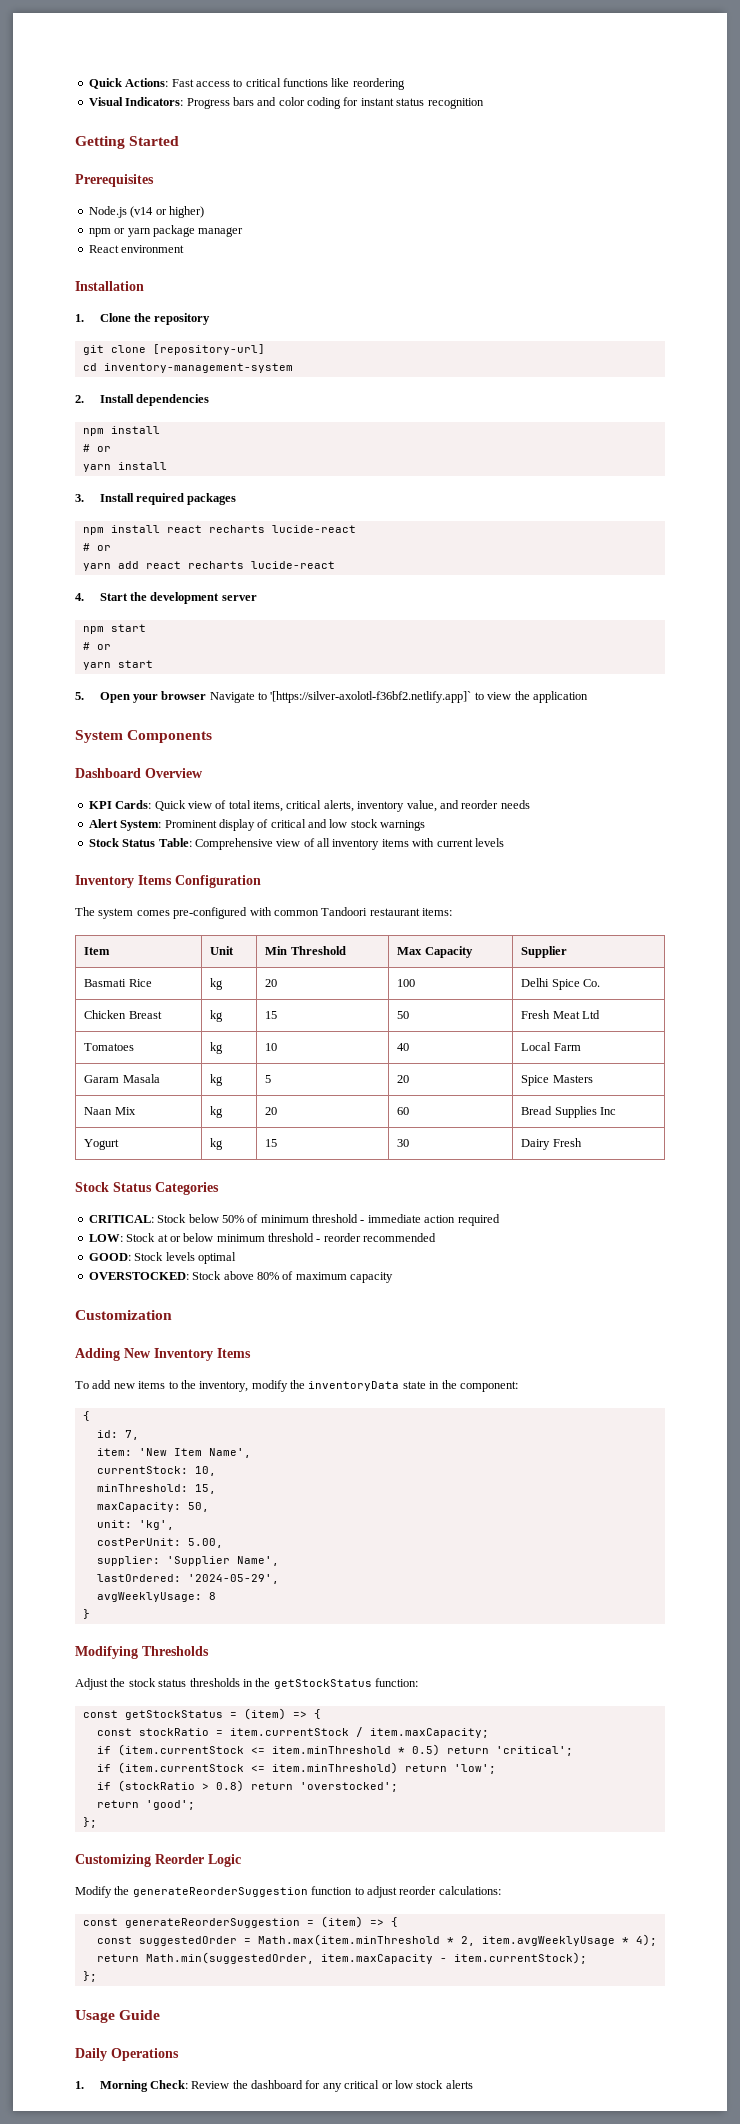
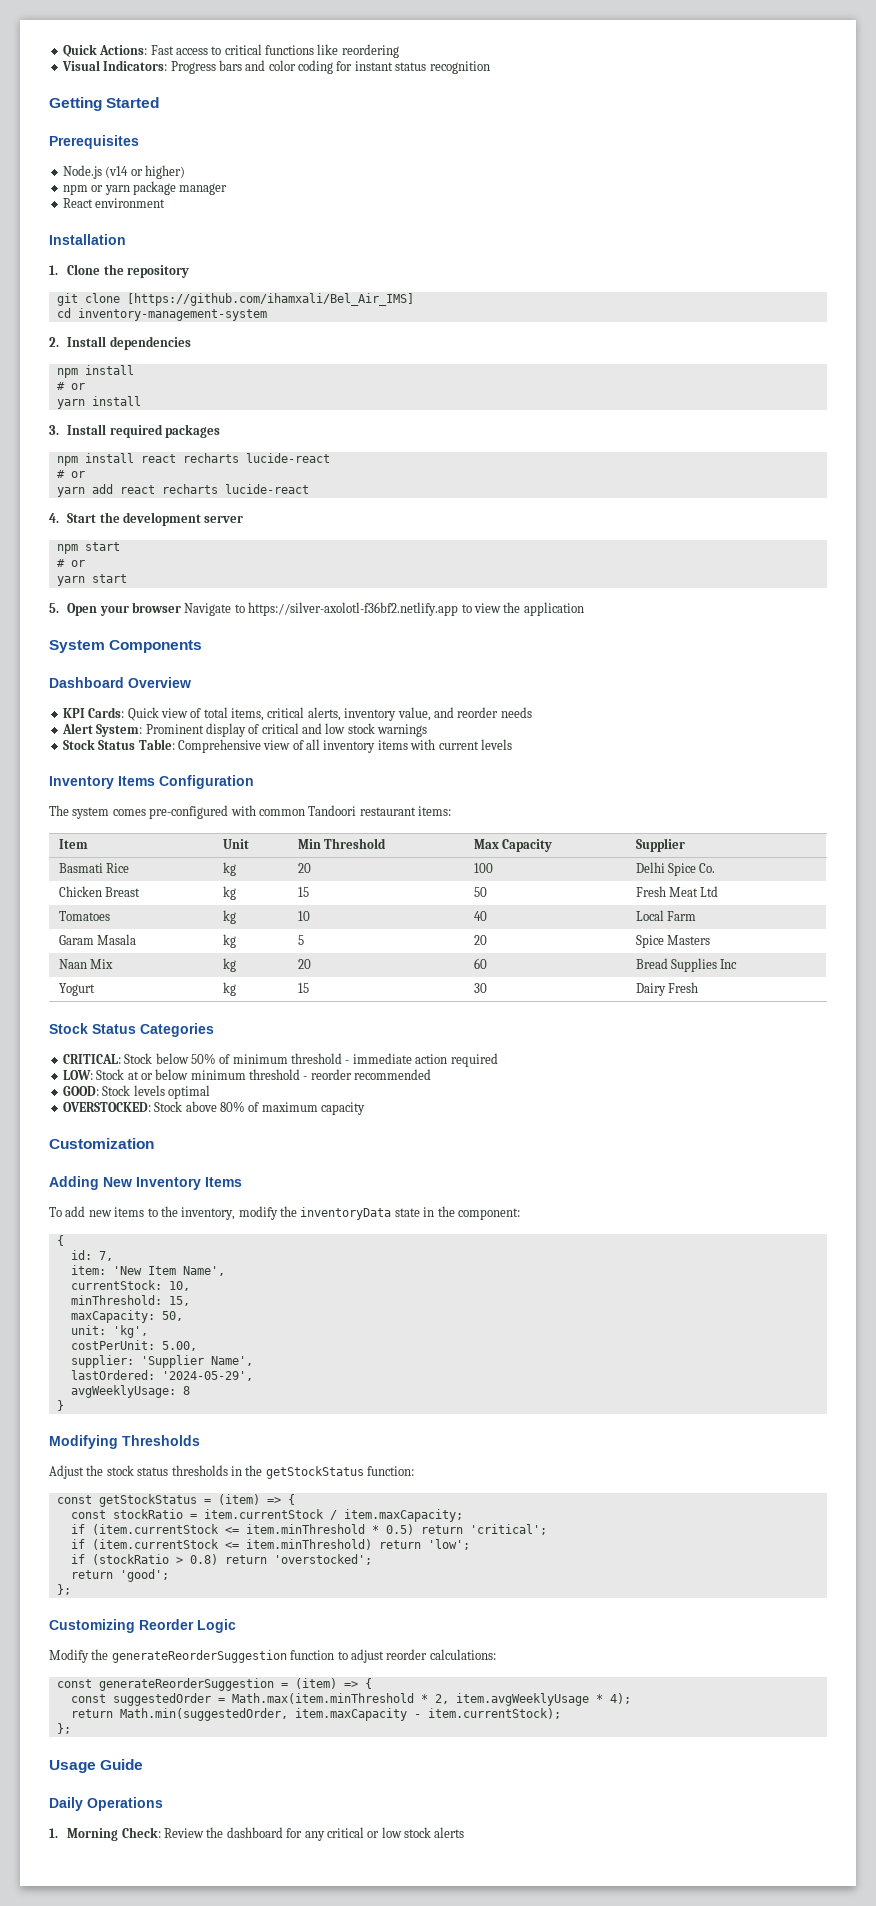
[152,344,265,355] [repository-url] -> [126,293,414,306] [https://github.com/ihamxali/Bel_Air_IMS]
[270,691,472,703] '[https://silver-axolotl-f36bf2.netlify.app]` -> [248,602,459,616] https://silver-axolotl-f36bf2.netlify.app

